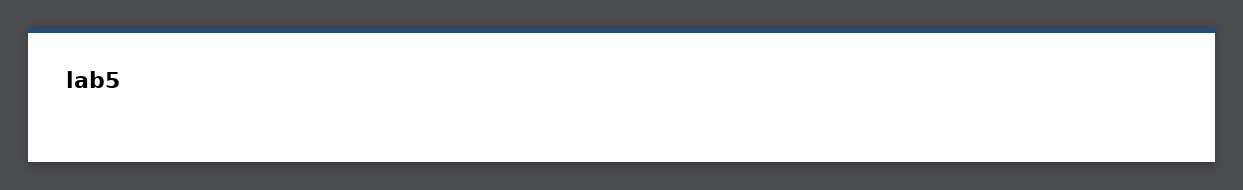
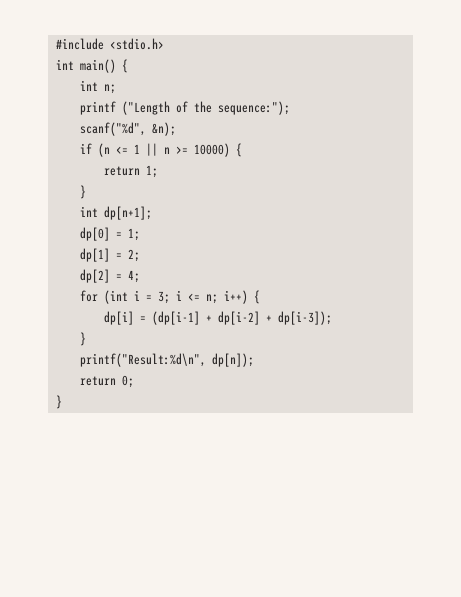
[66,71,120,88] lab5 -> [56,38,165,50] [56,59,129,73] [80,80,117,94] [80,101,291,115] [80,122,177,136] [80,143,243,157] [104,165,159,178] [80,185,87,199] [80,206,153,220] [80,227,141,241] [80,248,141,262] [80,269,141,283] [80,290,261,304] [104,311,333,325] [80,332,87,346] [80,353,255,367] [80,375,135,388] [56,395,63,409] #include <stdio.h> // int main() { // int n; // printf ("Length of the sequence:"); // scanf("%d", &n); // if (n <= 1 || n >= 10000) { // return 1; // } // int dp[n+1]; // dp[0] = 1; // dp[1] = 2; // dp[2] = 4; // for (int i = 3; i <= n; i++) { // dp[i] = (dp[i-1] + dp[i-2] + dp[i-3]); // } // printf("Result:%d\n", dp[n]); // return 0; // }

